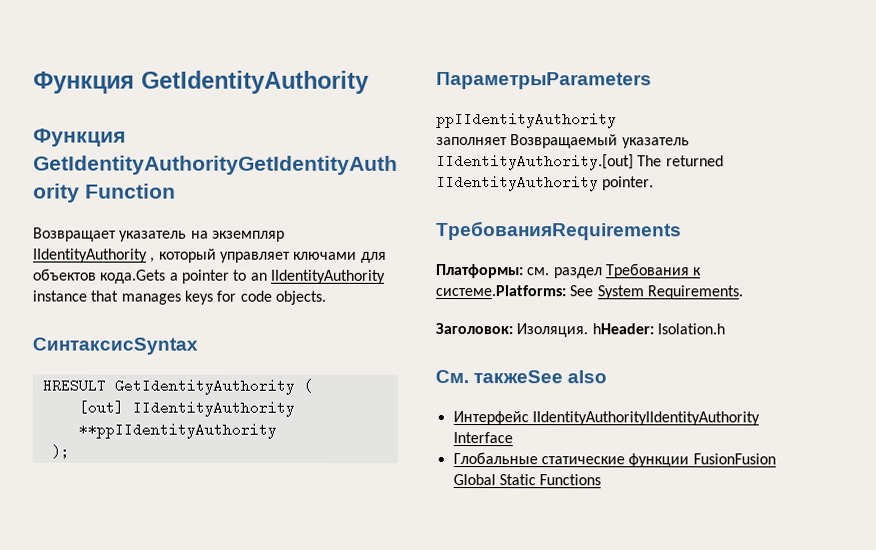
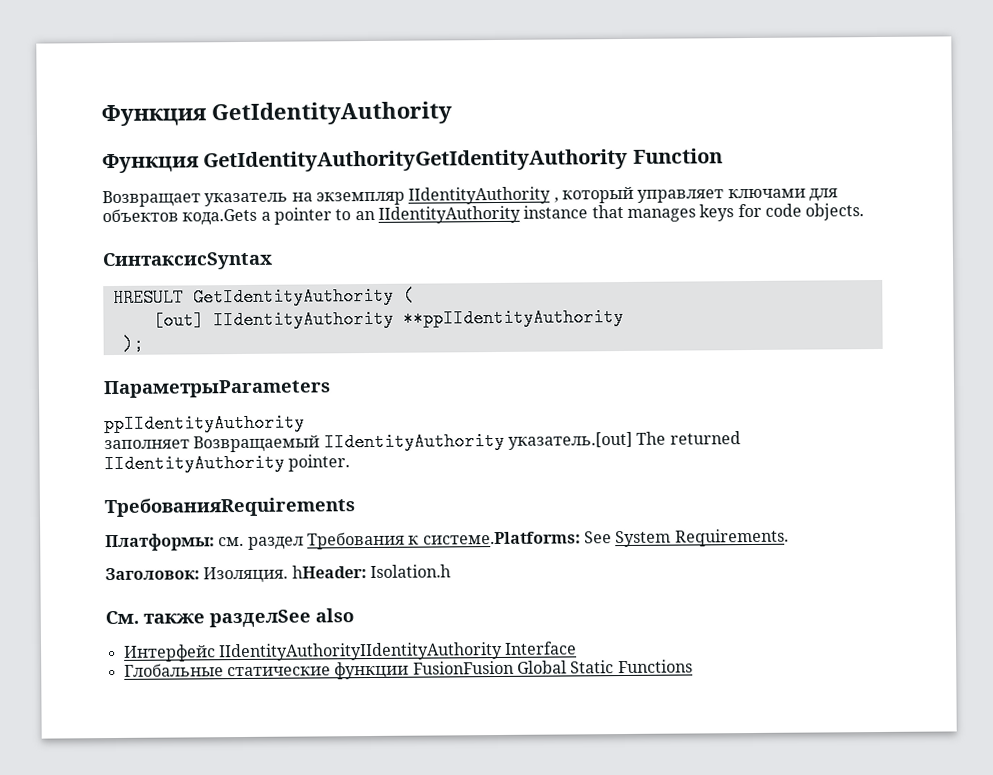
[621,137,690,149] [436,153,634,171] указатель IIdentityAuthority.[out] -> [323,431,633,452] IIdentityAuthority указатель.[out]
[473,370,564,384] такжеSee -> [143,609,311,628] также разделSee

